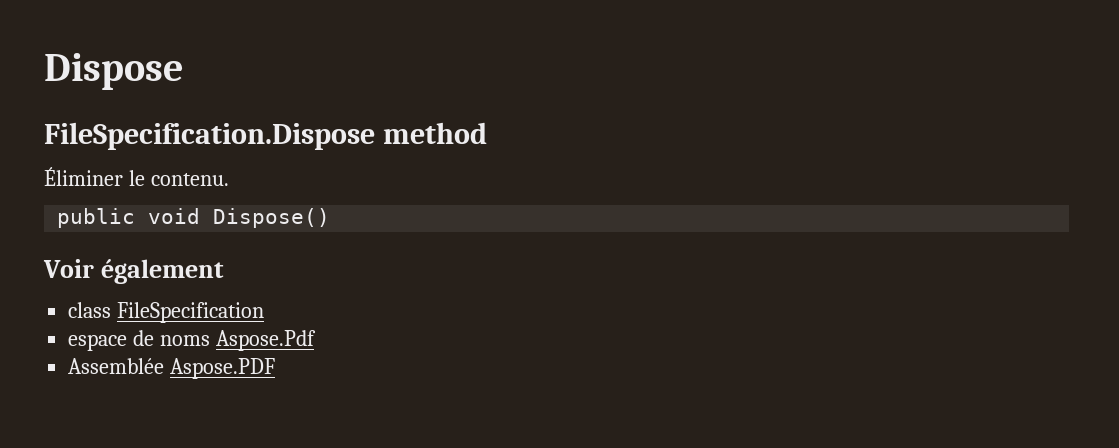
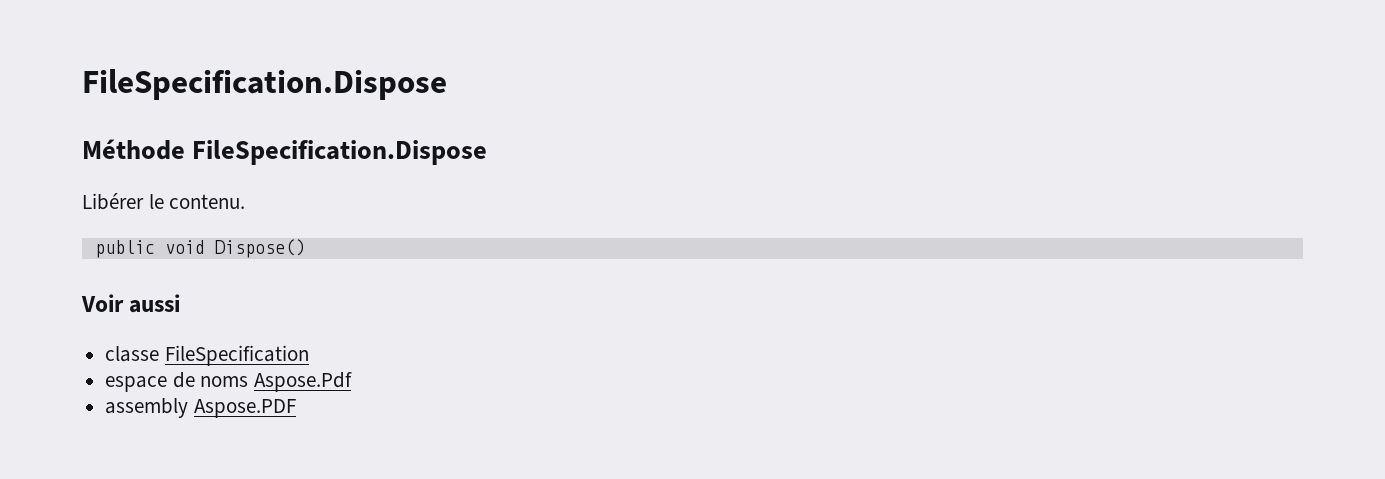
[44,53,184,90] [44,122,487,150] [44,167,123,186] Dispose // FileSpecification.Dispose method // Éliminer -> [82,69,447,100] [82,139,488,165] [82,193,144,210] FileSpecification.Dispose // Méthode FileSpecification.Dispose // Libérer
[100,259,224,284] [68,302,112,318] également // class -> [129,294,181,313] [105,346,160,362] aussi // classe
[68,358,165,374] Assemblée -> [105,398,189,418] assembly

